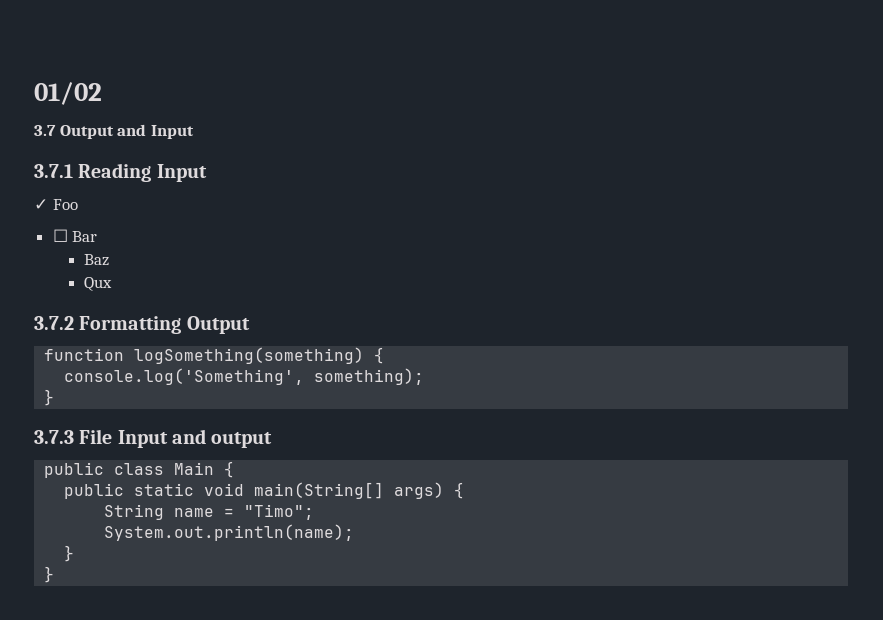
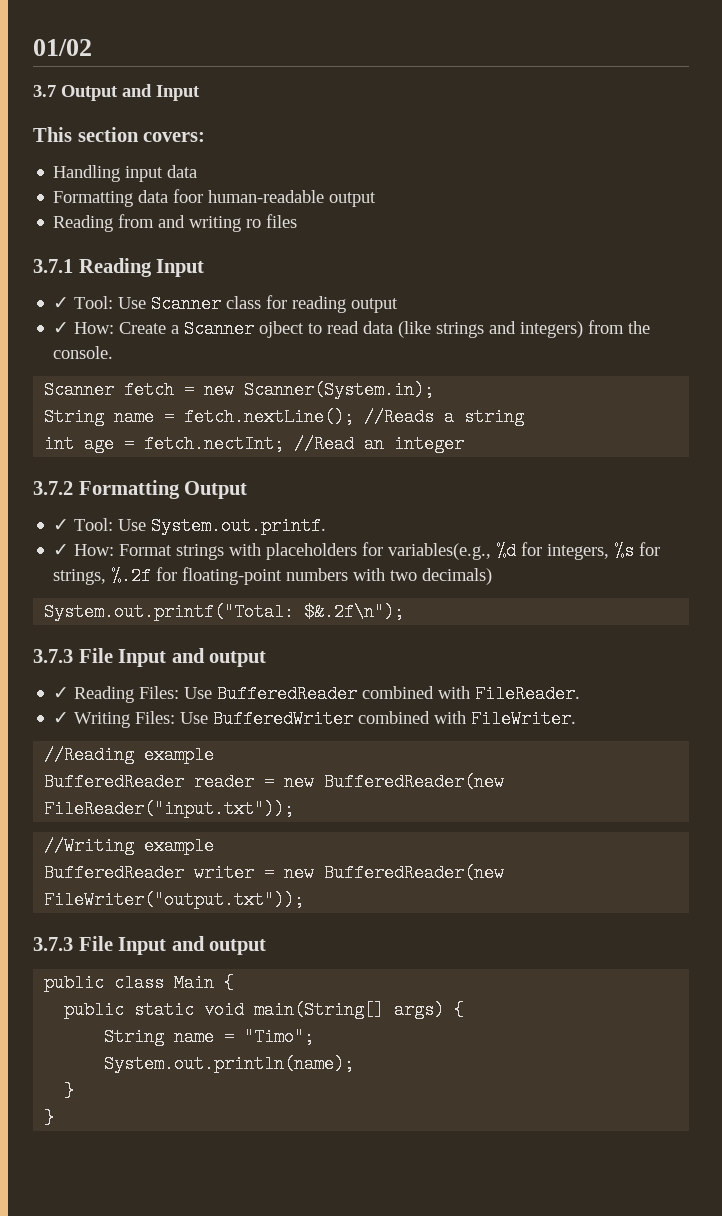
[34,163,207,182] [34,199,78,210] [52,229,98,242] [84,254,110,266] [84,277,113,291] [34,316,250,334] [44,347,385,364] [64,368,425,385] [44,389,55,406] 3.7.1 Reading Input // ✓ Foo // ☐ Bar // Baz // Qux // 3.7.2 Formatting Output // function logSomething(something) { // console.log('Something', something); // } -> [33,127,206,142] [53,165,198,182] [53,189,377,207] [53,214,298,232] [33,258,205,277] [53,295,399,313] [53,320,651,338] [53,346,114,359] [44,381,435,399] [44,408,525,426] [44,435,465,453] [33,480,248,499] [53,517,327,535] [53,542,661,560] [53,567,493,585] [44,603,405,621] [33,648,267,667] [53,685,581,703] [53,710,577,728] [44,746,215,764] [44,773,505,791] [44,800,295,818] [44,837,215,855] [44,864,505,882] [44,891,305,909] This section covers: // Handling input data // Formatting data foor human-readable output // Reading from and writing ro files // 3.7.1 Reading Input // ✓ Tool: Use Scanner class for reading output // ✓ How: Create a Scanner ojbect to read data (like strings and integers) from the console. // Scanner fetch = new Scanner(System.in); // String name = fetch.nextLine(); //Reads a string // int age = fetch.nectInt; //Read an integer // 3.7.2 Formatting Output // ✓ Tool: Use System.out.printf. // ✓ How: Format strings with placeholders for variables(e.g., %d for integers, %s for strings, %.2f for floating-point numbers with two decimals) // System.out.printf("Total: $&.2f\n"); // 3.7.3 File Input and output // ✓ Reading Files: Use BufferedReader combined with FileReader. // ✓ Writing Files: Use BufferedWriter combined with FileWriter. // //Reading example // BufferedReader reader = new BufferedReader(new FileReader("input.txt")); // //Writing example // BufferedReader writer = new BufferedReader(new FileWriter("output.txt"));

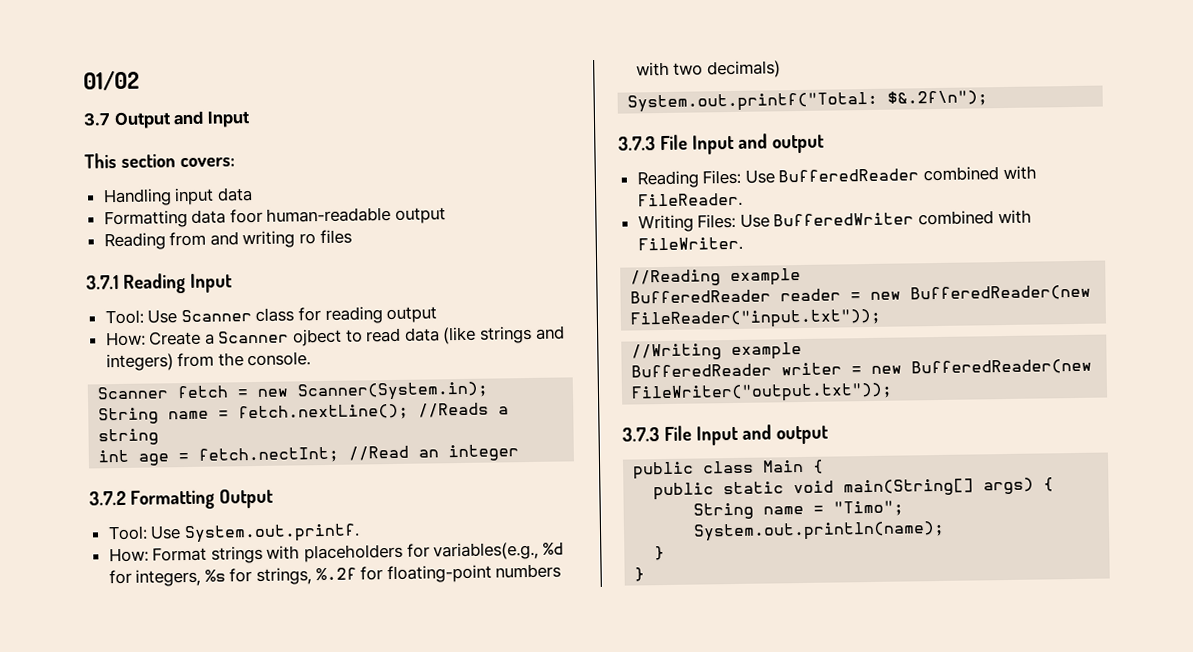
[53,297,70,309] ✓ -> (233, 283) none
[53,322,70,334] ✓ -> (438, 315) none
[53,519,70,531] ✓ -> (274, 498) none
[53,544,70,556] ✓ -> (360, 533) none
[53,687,70,699] ✓ -> (825, 144) none
[53,712,70,724] ✓ -> (743, 200) none

